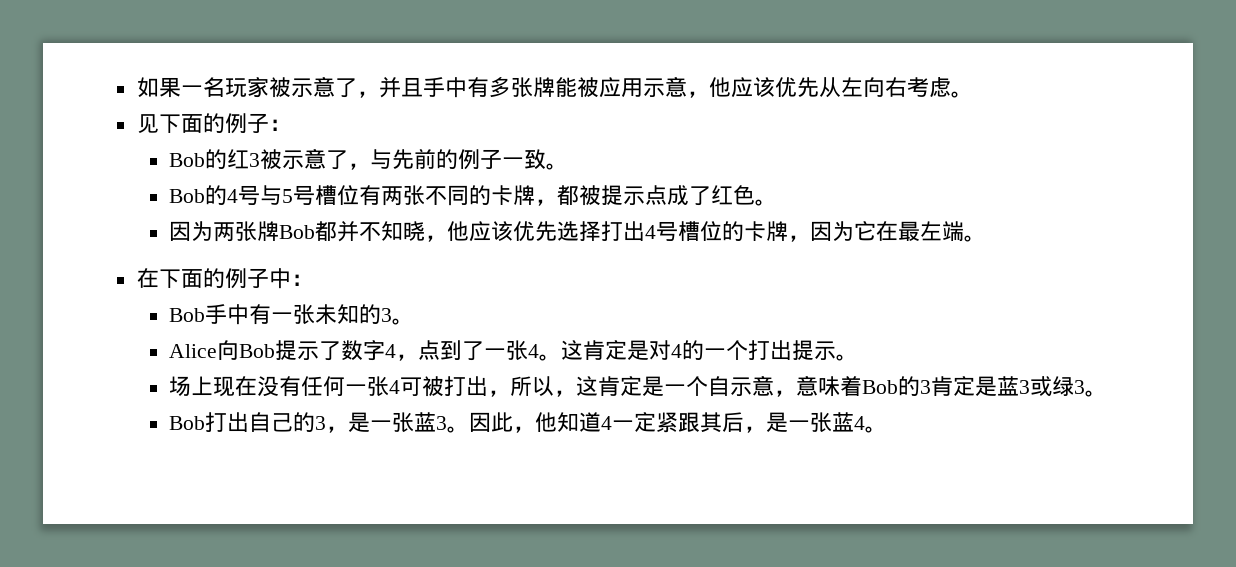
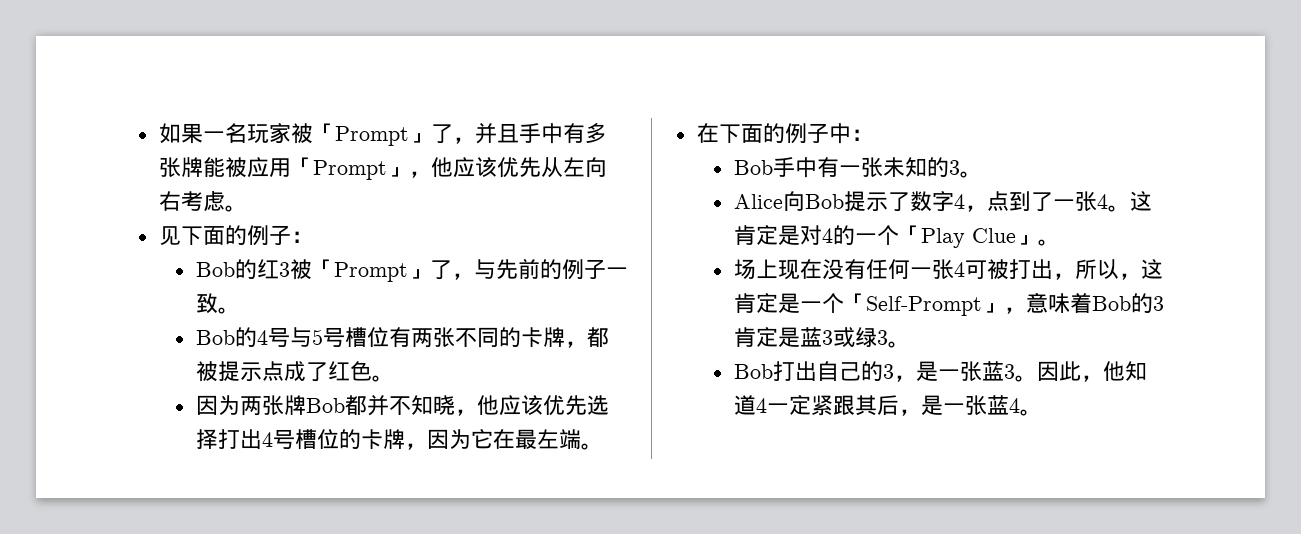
[290,76,335,97] 示意 -> [312,123,431,146] 「Prompt」
[642,76,687,97] 示意 -> [290,157,409,180] 「Prompt」
[282,148,327,169] 示意 -> [311,259,430,282] 「Prompt」
[748,340,837,360] 打出提示 -> [898,225,1038,248] 「Play Clue」
[708,375,775,396] 自示意 -> [843,293,1004,316] 「Self-Prompt」

